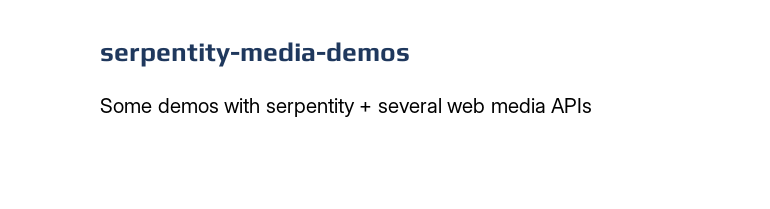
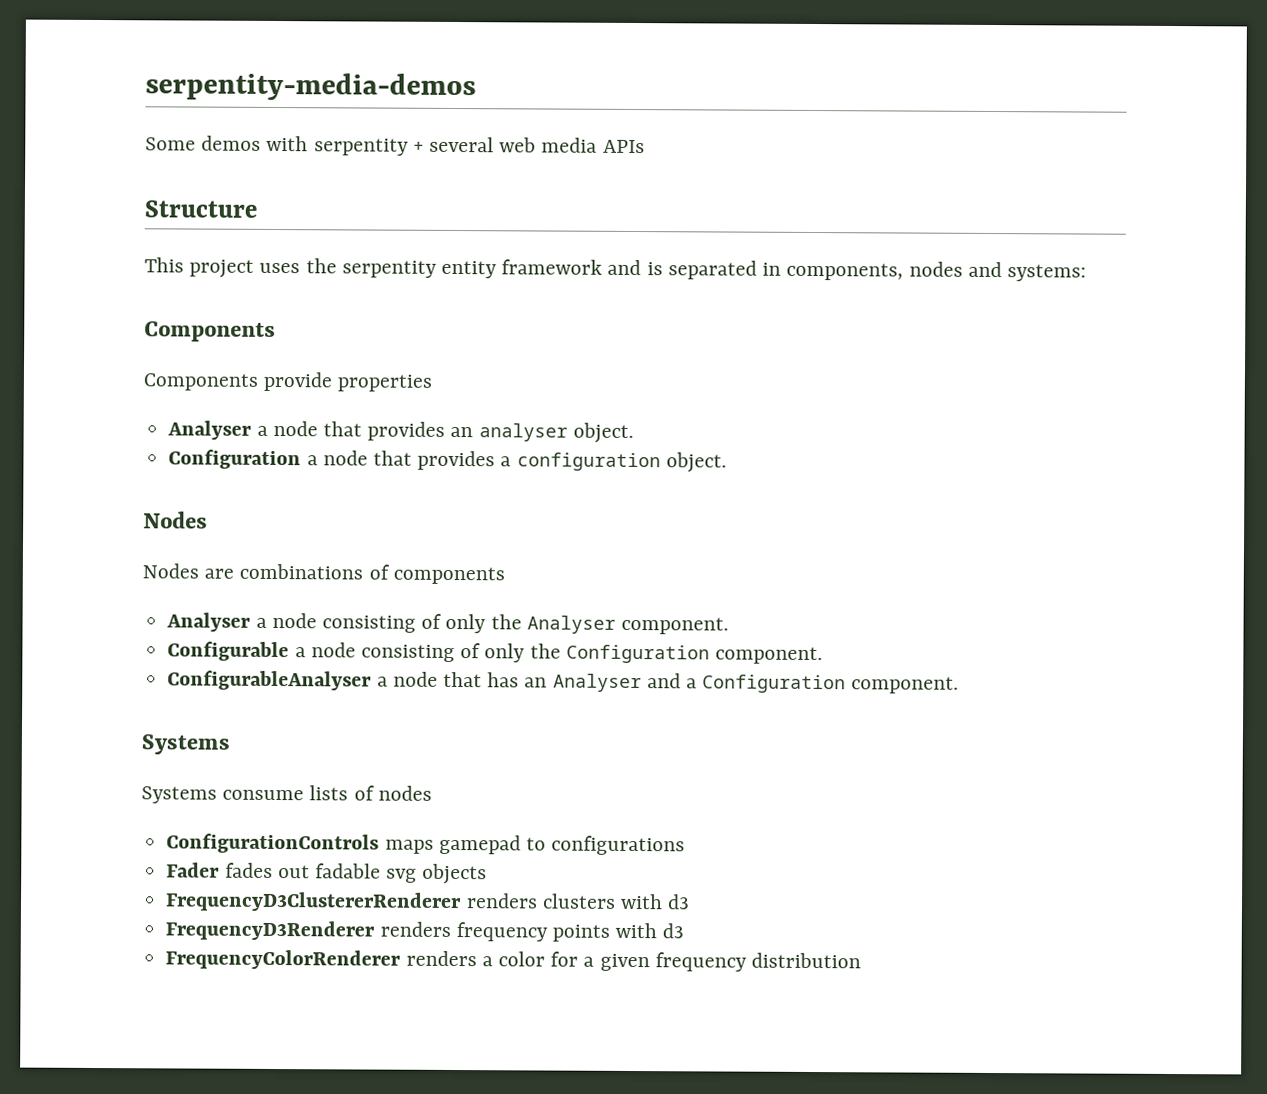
(593, 105) none -> [144,200,258,218] [144,257,1086,282] [144,321,276,342] [143,371,433,392] [167,420,634,443] [168,449,727,473] [143,511,208,529] [142,563,505,585] [166,612,729,635] [167,641,823,665] [167,670,960,694] [141,734,230,755] [141,785,432,804] [166,833,686,856] [166,862,488,885] [165,891,691,913] [165,920,685,942] [165,949,861,972] // Structure // This project uses the serpentity entity framework and is separated in components, nodes and systems: // Components // Components provide properties // Analyser a node that provides an analyser object. // Configuration a node that provides a configuration object. // Nodes // Nodes are combinations of components // Analyser a node consisting of only the Analyser component. // Configurable a node consisting of only the Configuration component. // ConfigurableAnalyser a node that has an Analyser and a Configuration component. // Systems // Systems consume lists of nodes // ConfigurationControls maps gamepad to configurations // Fader fades out fadable svg objects // FrequencyD3ClustererRenderer renders clusters with d3 // FrequencyD3Renderer renders frequency points with d3 // FrequencyColorRenderer renders a color for a given frequency distribution

